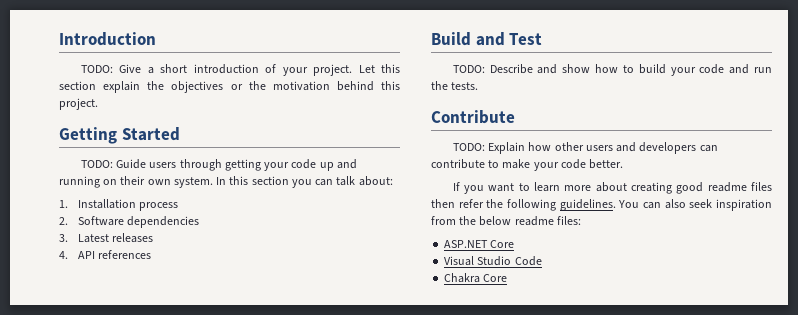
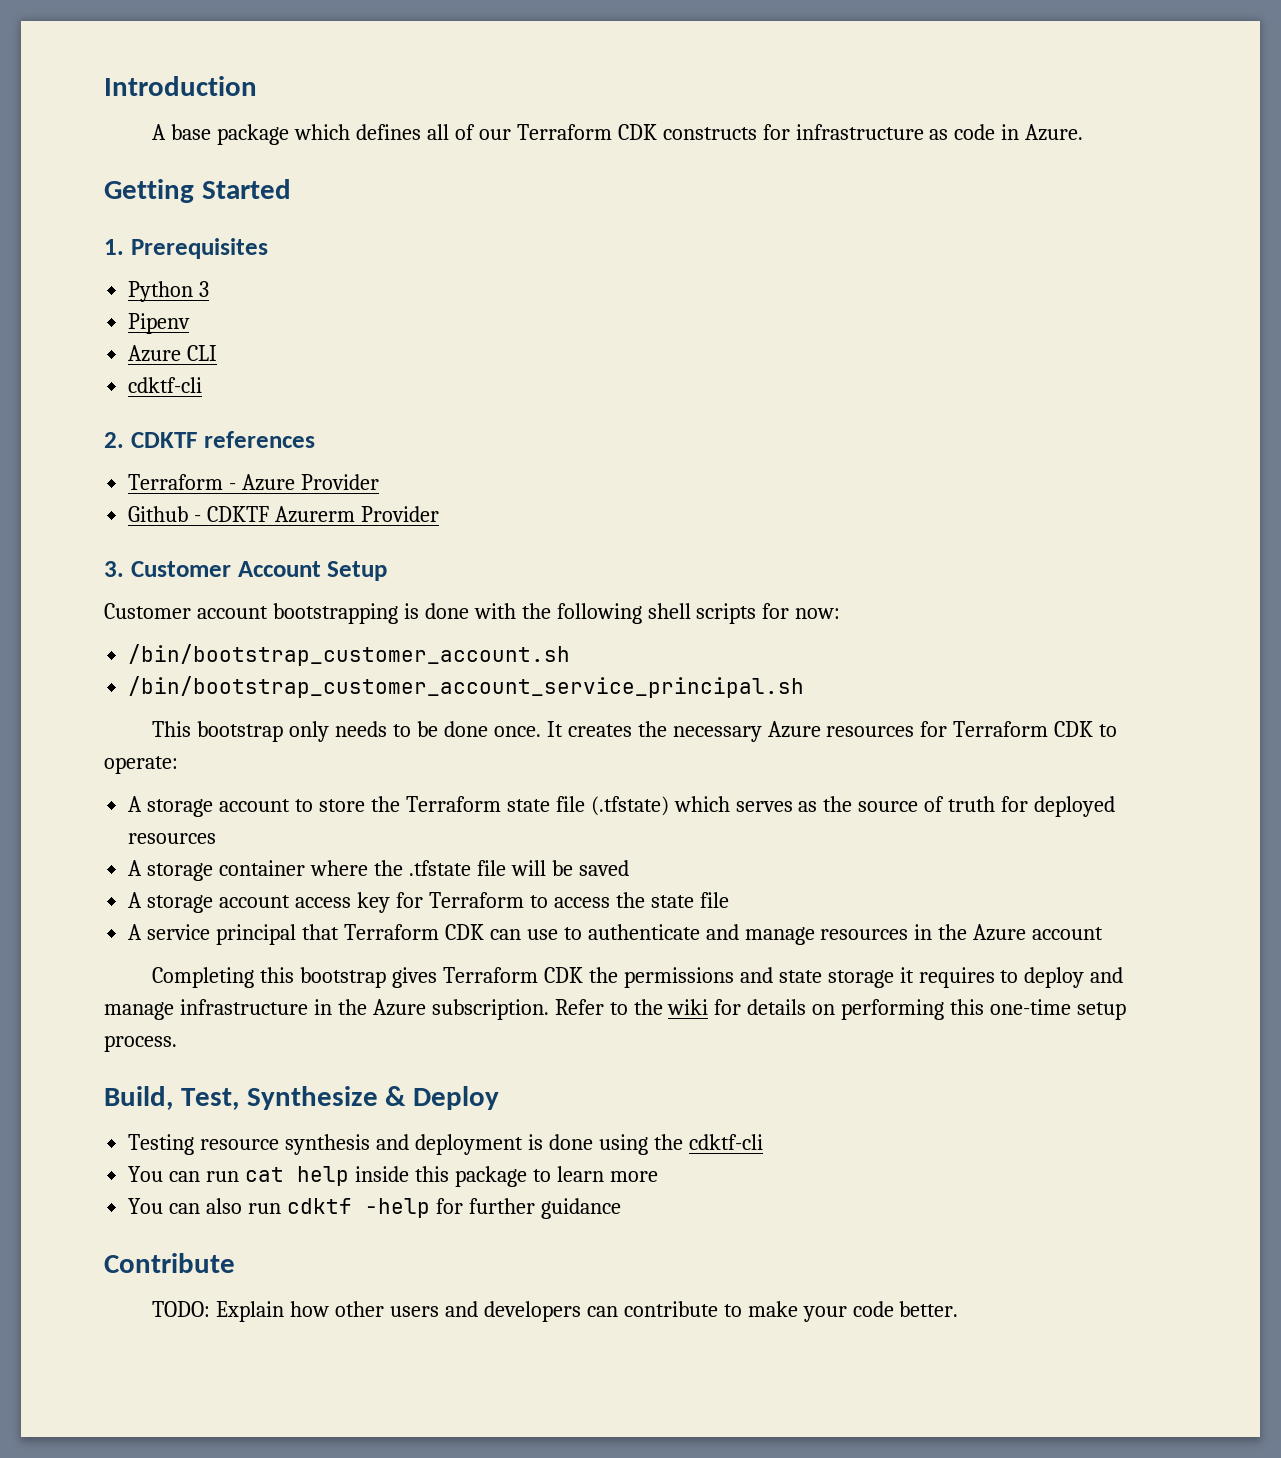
[80,64,400,76] [59,81,400,93] [59,98,98,110] [59,127,180,144] [80,159,357,171] [59,176,393,188] [59,199,179,211] [59,216,200,228] [59,233,154,243] [59,250,152,259] [431,32,543,46] [452,64,772,76] [431,81,479,90] TODO: Give a short introduction of your project. Let this section explain the objectives or the motivation behind this project. // Getting Started // TODO: Guide users through getting your code up and running on their own system. In this section you can talk about: // 1. Installation process // 2. Software dependencies // 3. Latest releases // 4. API references // Build and Test // TODO: Describe and show how to build your code and run the tests. -> [152,124,1084,145] [104,179,291,203] [104,238,268,259] [128,281,210,302] [128,313,191,334] [128,345,218,362] [128,377,203,393] [104,431,315,448] [128,474,380,491] [128,506,439,523] [104,561,388,581] [104,603,841,624] [128,644,571,666] [128,676,805,698] [152,721,1118,742] [104,756,178,774] [128,796,1116,817] [128,833,217,844] [128,860,629,881] [128,892,729,913] [128,924,1104,945] [152,967,1124,988] [104,999,1127,1020] [104,1035,177,1052] [104,1086,500,1110] [128,1134,763,1155] [128,1166,658,1187] [128,1198,621,1219] A base package which defines all of our Terraform CDK constructs for infrastructure as code in Azure. // Getting Started // 1. Prerequisites // Python 3 // Pipenv // Azure CLI // cdktf-cli // 2. CDKTF references // Terraform - Azure Provider // Github - CDKTF Azurerm Provider // 3. Customer Account Setup // Customer account bootstrapping is done with the following shell scripts for now: // /bin/bootstrap_customer_account.sh // /bin/bootstrap_customer_account_service_principal.sh // This bootstrap only needs to be done once. It creates the necessary Azure resources for Terraform CDK to operate: // A storage account to store the Terraform state file (.tfstate) which serves as the source of truth for deployed resources // A storage container where the .tfstate file will be saved // A storage account access key for Terraform to access the state file // A service principal that Terraform CDK can use to authenticate and manage resources in the Azure account // Completing this bootstrap gives Terraform CDK the permissions and state storage it requires to deploy and manage infrastructure in the Azure subscription. Refer to the wiki for details on performing this one-time setup process. // Build, Test, Synthesize & Deploy // Testing resource synthesis and deployment is done using the cdktf-cli // You can run cat help inside this package to learn more // You can also run cdktf -help for further guidance
[452,182,772,194] [431,199,772,211] [431,216,581,226] [444,240,515,248] [444,256,542,266] [444,273,508,283] // If you want to learn more about creating good readme files then refer the following guidelines. You can also seek inspiration from the below readme files: // ASP.NET Core // Visual Studio Code // Chakra Core -> (959, 1309) none

